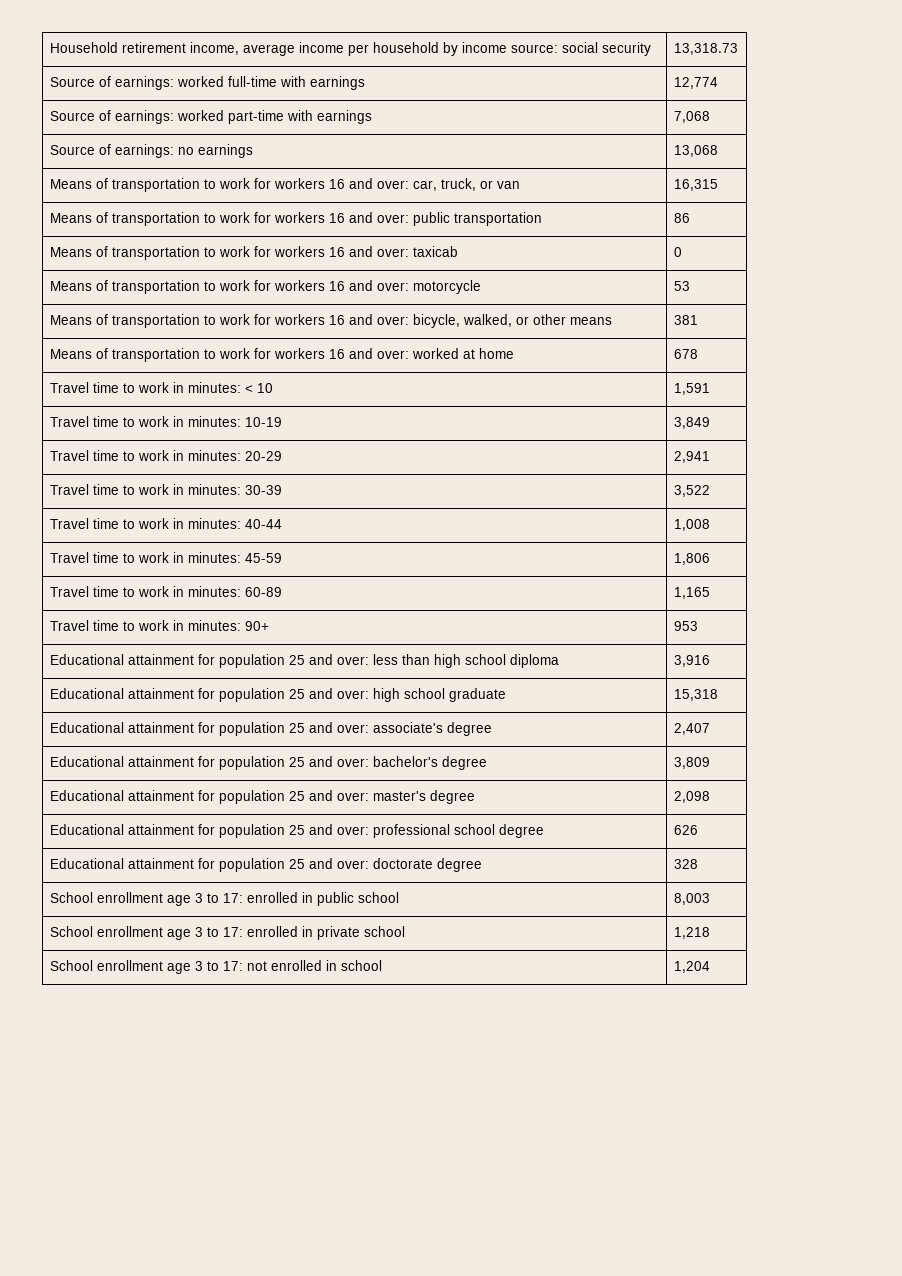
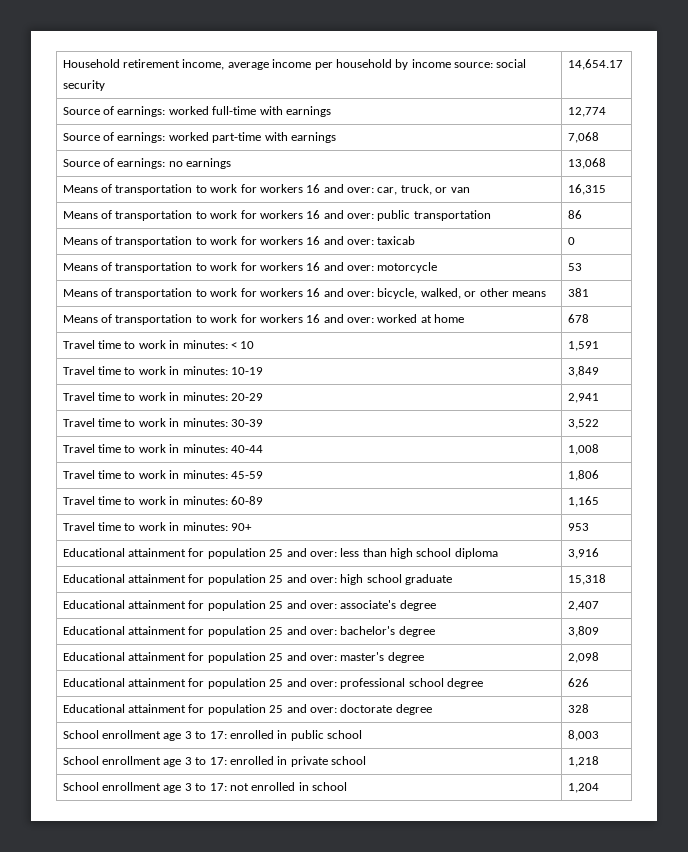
[673,43,738,55] 13,318.73 -> [567,59,623,70] 14,654.17

